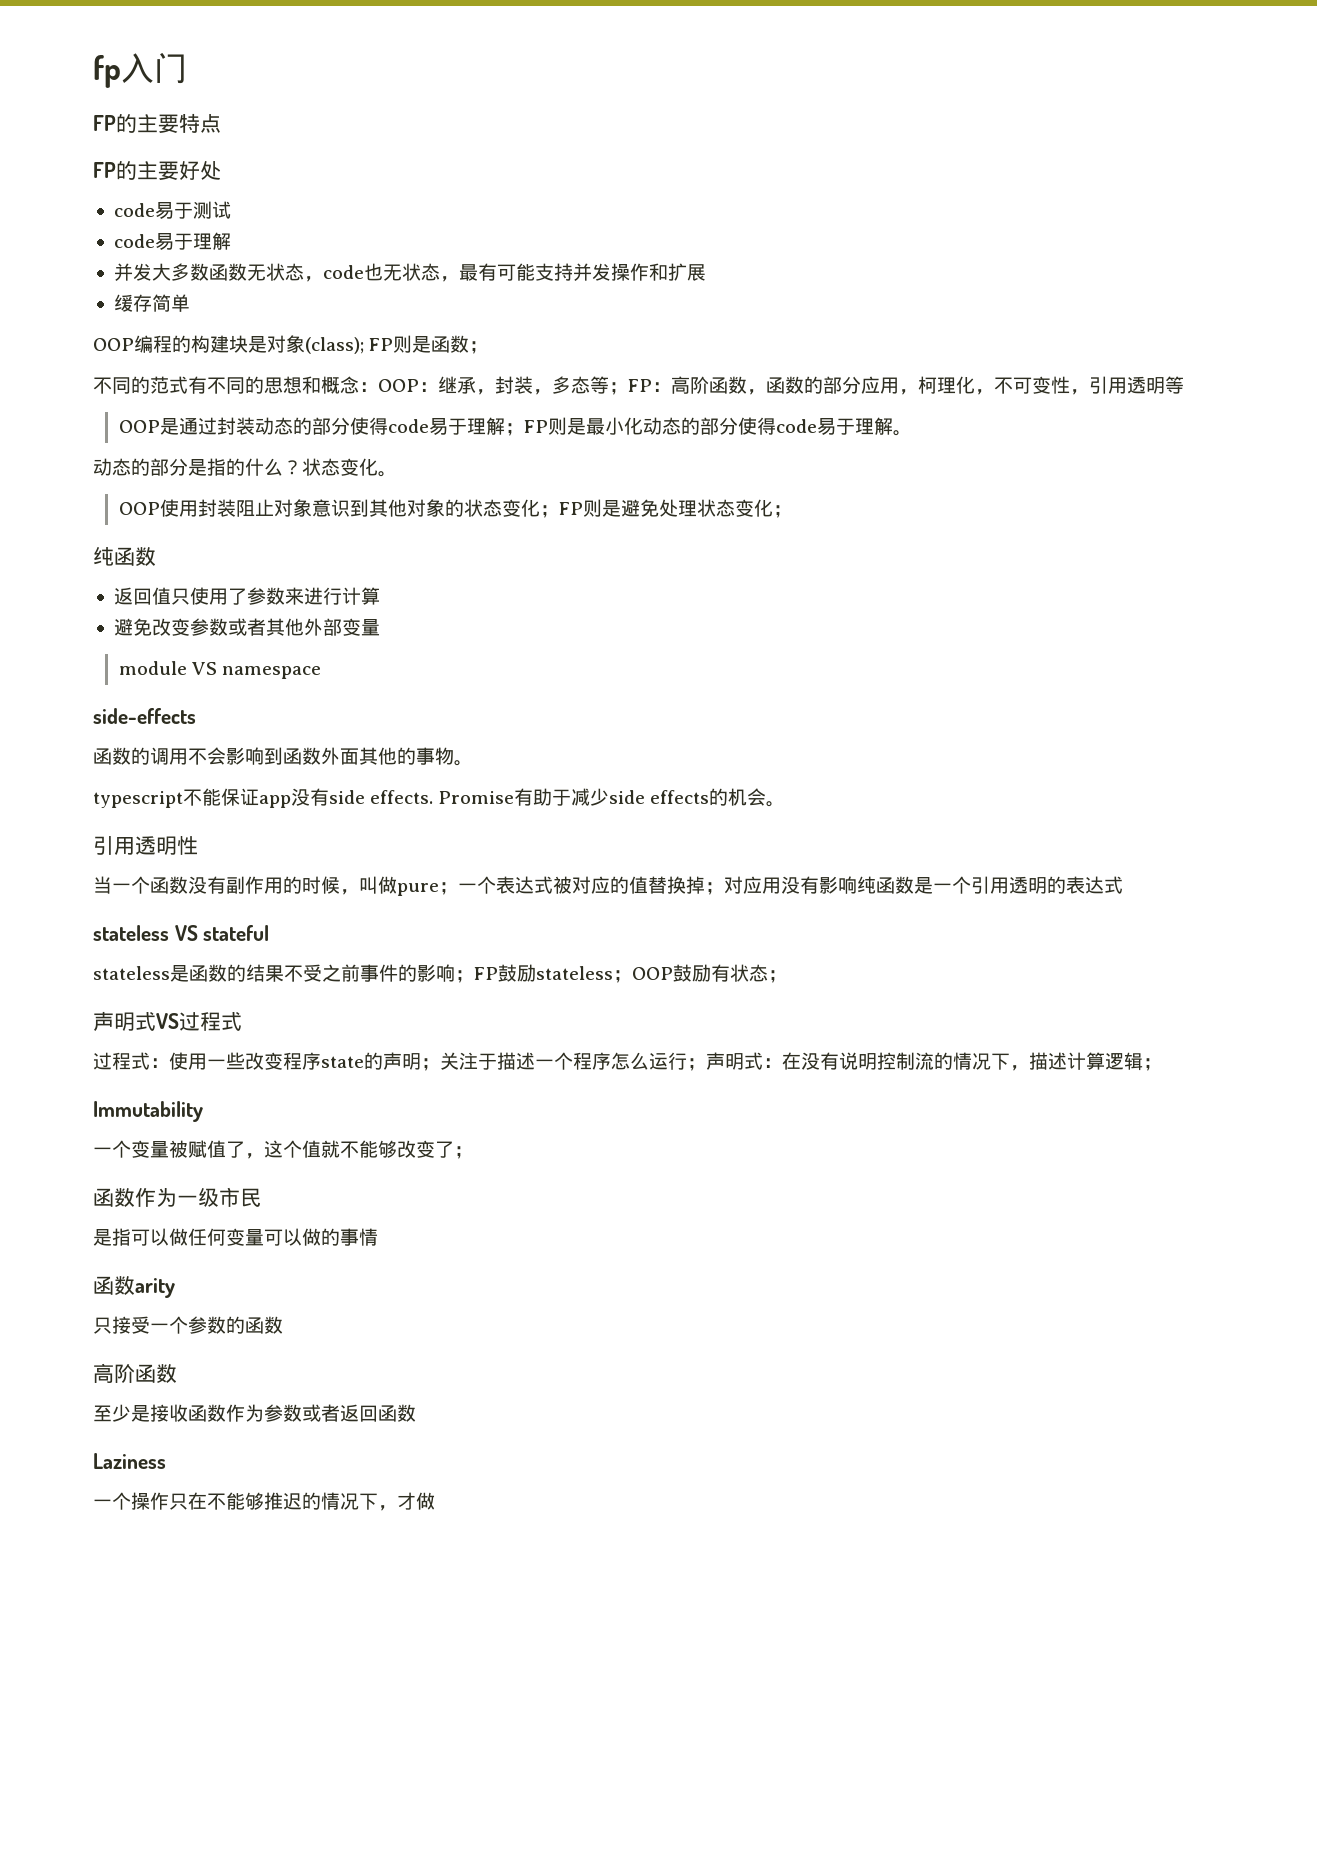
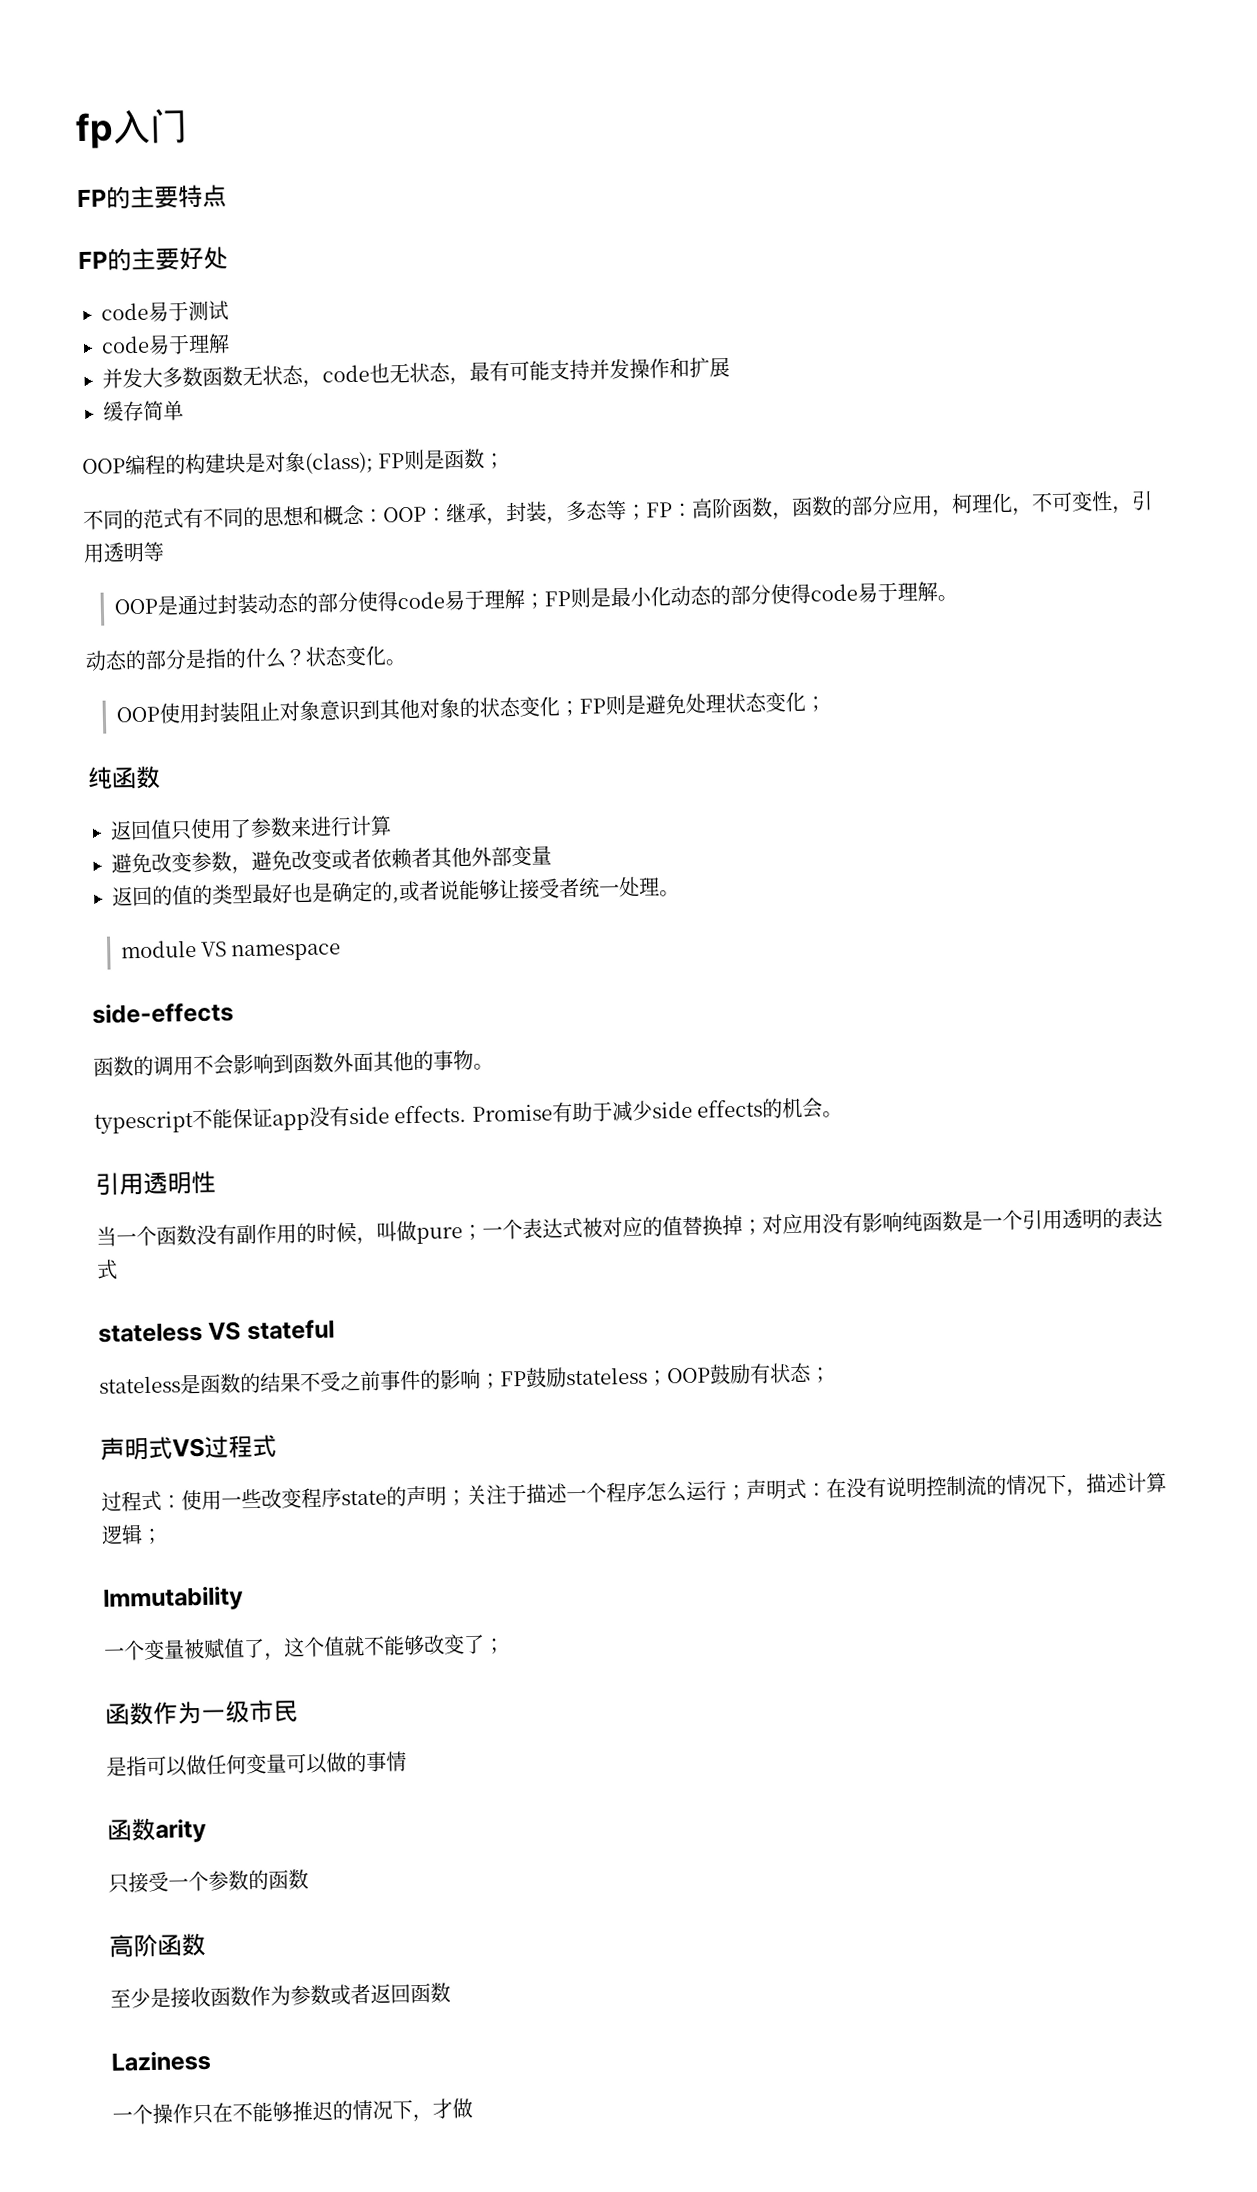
[227,618,380,636] 或者其他外部变量 -> [231,845,552,875] [112,876,680,907] ，避免改变或者依赖者其他外部变量 // 返回的值的类型最好也是确定的,或者说能够让接受者统一处理。

